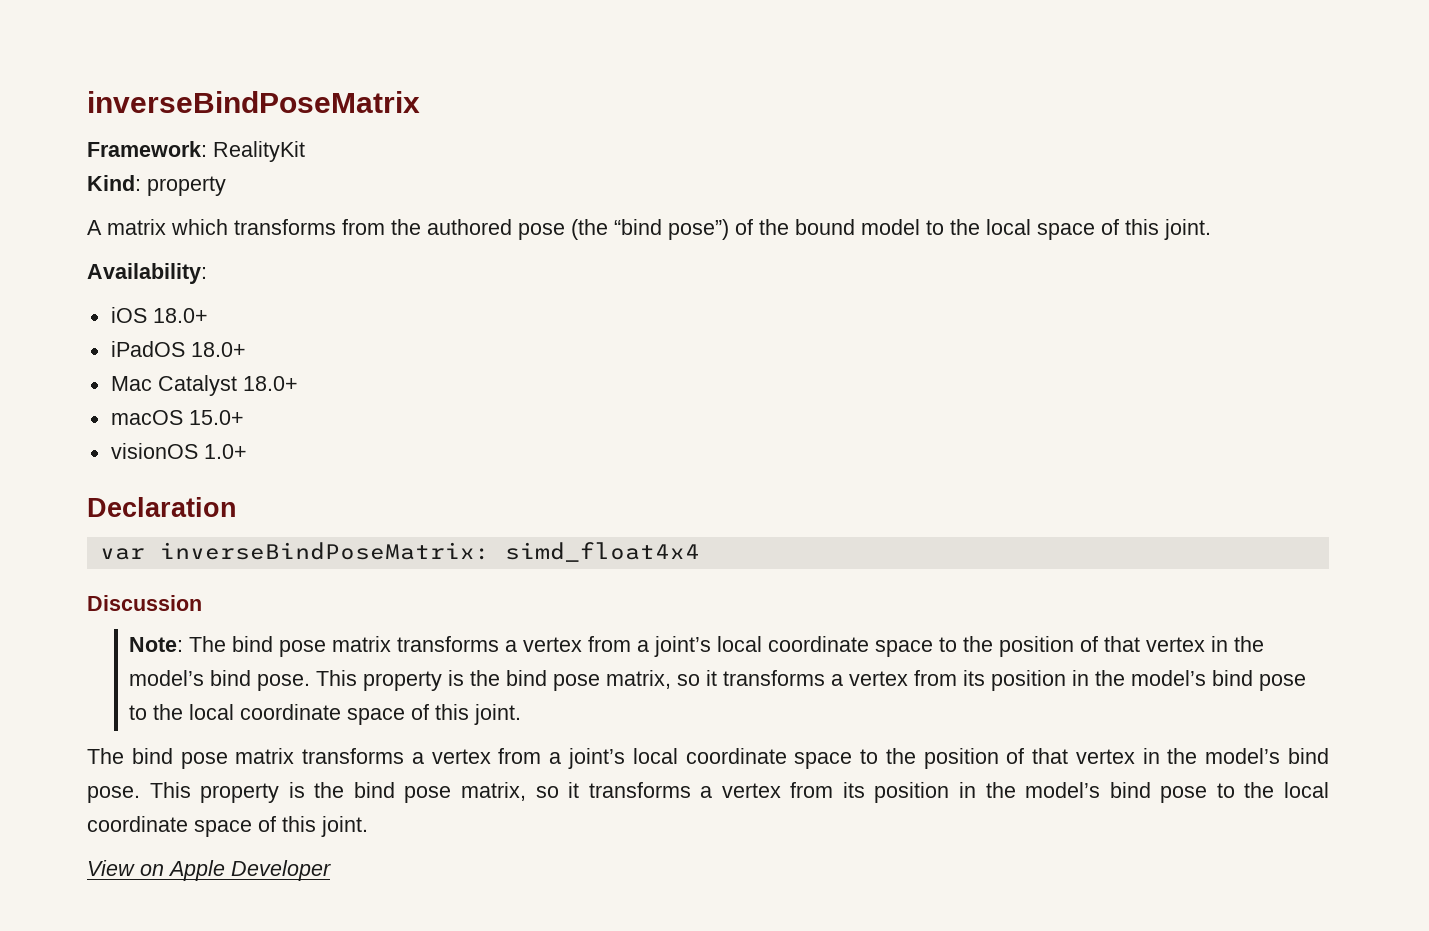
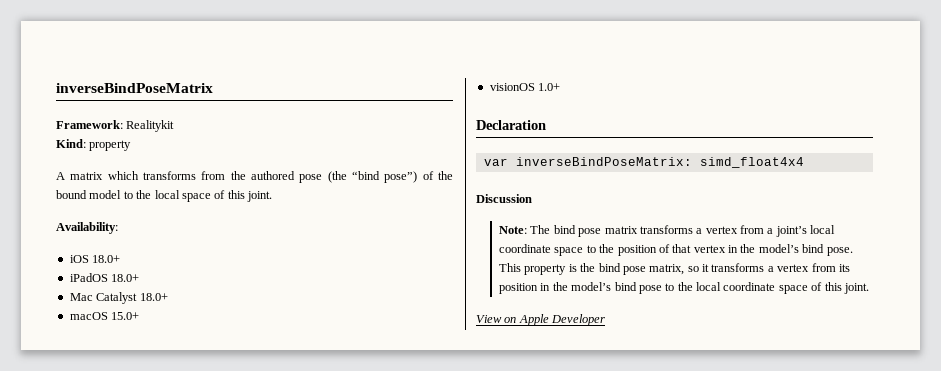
[213,141,305,162] RealityKit -> [126,120,175,132] Realitykit
[87,748,1329,769] [87,782,1329,803] [87,816,368,837] // The bind pose matrix transforms a vertex from a joint’s local coordinate space to the position of that vertex in the model’s bind pose. This property is the bind pose matrix, so it transforms a vertex from its position in the model’s bind pose to the local coordinate space of this joint. -> (869, 288) none

